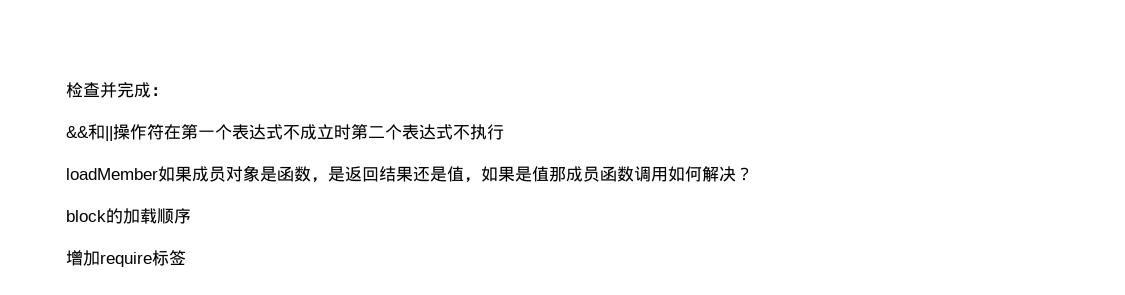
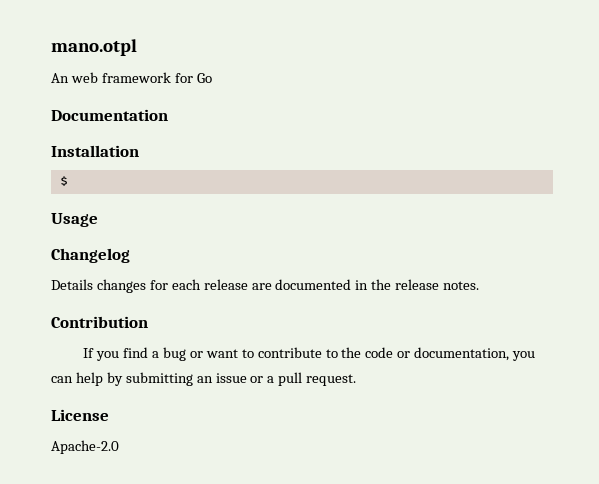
[66,82,168,98] [66,124,504,141] [66,165,753,183] [66,208,191,224] [66,250,186,267] 检查并完成： // &&和||操作符在第一个表达式不成立时第二个表达式不执行 // loadMember如果成员对象是函数，是返回结果还是值，如果是值那成员函数调用如何解决？ // block的加载顺序 // 增加require标签 -> [51,39,137,56] [51,72,212,83] [51,109,168,121] [51,145,139,157] [59,176,68,186] [51,213,98,227] [51,248,130,263] [51,279,480,293] [51,316,148,328] [83,347,536,361] [51,372,357,386] [51,409,109,421] [51,440,119,454] mano.otpl // An web framework for Go // Documentation // Installation // $ // Usage // Changelog // Details changes for each release are documented in the release notes. // Contribution // If you find a bug or want to contribute to the code or documentation, you can help by submitting an issue or a pull request. // License // Apache-2.0

